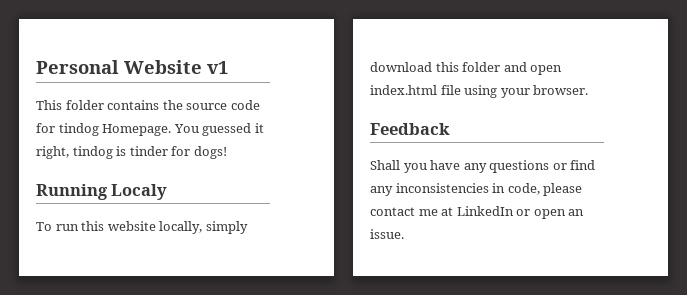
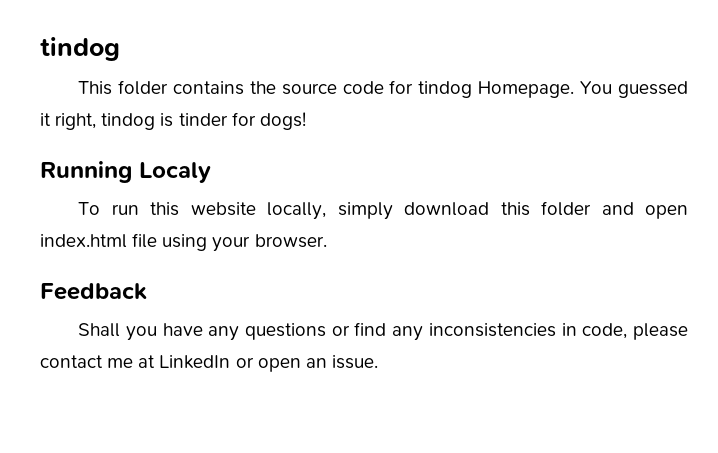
[36,60,228,74] Personal Website v1 -> [40,37,120,61] tindog

